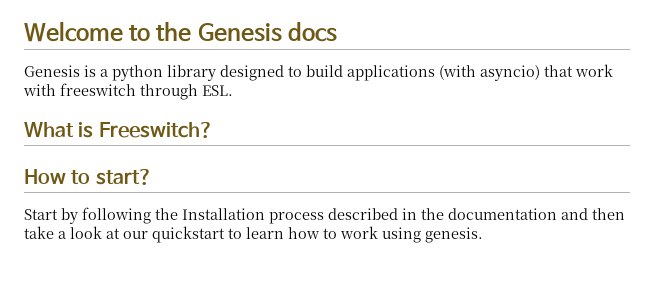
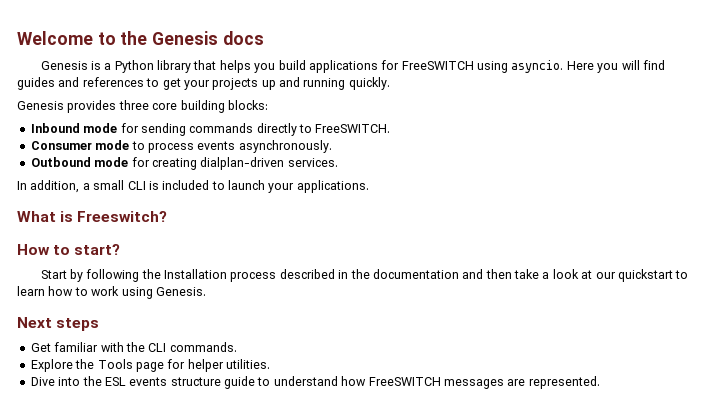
[112,64,613,81] [23,83,233,100] python library designed to build applications (with asyncio) that work with freeswitch through ESL. -> [114,60,665,73] [17,77,390,90] [17,100,268,113] [30,123,391,136] [30,140,332,153] [30,157,338,170] [17,180,369,193] Python library that helps you build applications for FreeSWITCH using asyncio. Here you will find guides and references to get your projects up and running quickly. // Genesis provides three core building blocks: // Inbound mode for sending commands directly to FreeSWITCH. // Consumer mode to process events asynchronously. // Outbound mode for creating dialplan-driven services. // In addition, a small CLI is included to launch your applications.
[425,227,483,243] genesis. -> [155,287,206,296] [17,317,100,331] [30,342,237,352] [30,359,270,372] [30,376,600,389] Genesis. // Next steps // Get familiar with the CLI commands. // Explore the Tools page for helper utilities. // Dive into the ESL events structure guide to understand how FreeSWITCH messages are represented.

